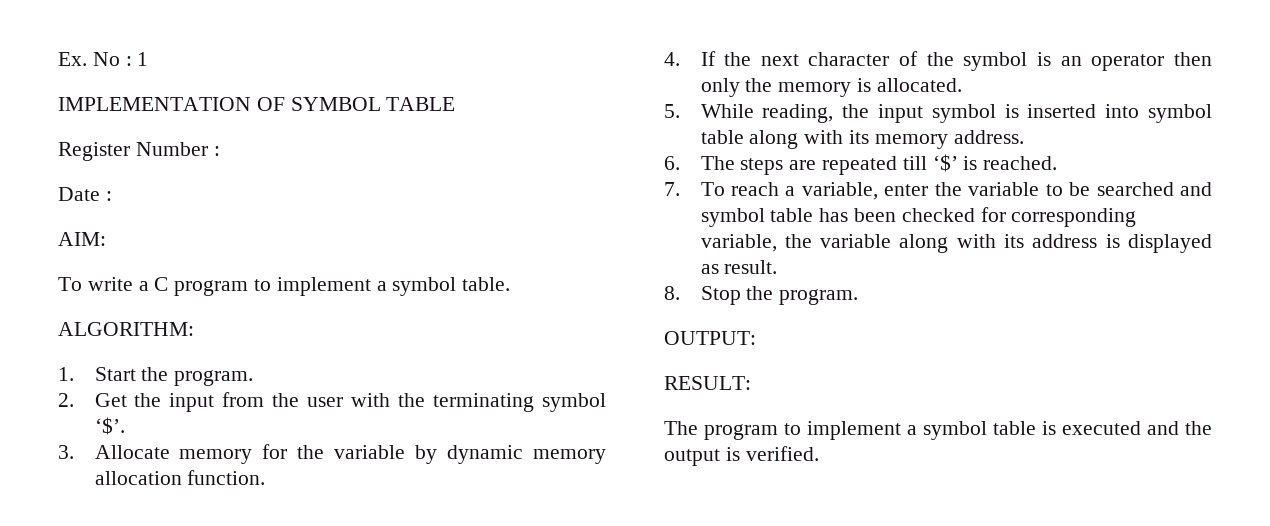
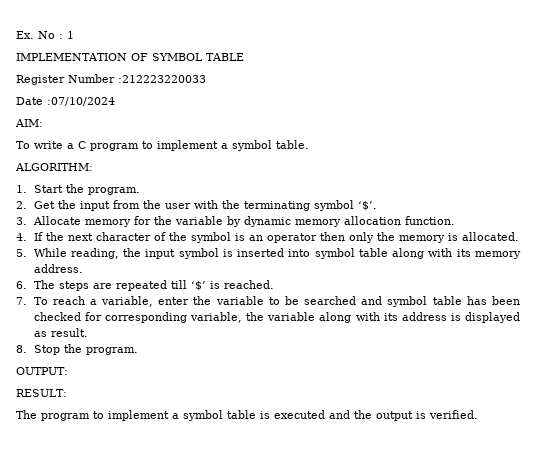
[213,146,220,156] : -> [118,75,206,83] :212223220033
[105,191,112,201] : -> [47,97,115,106] :07/10/2024

